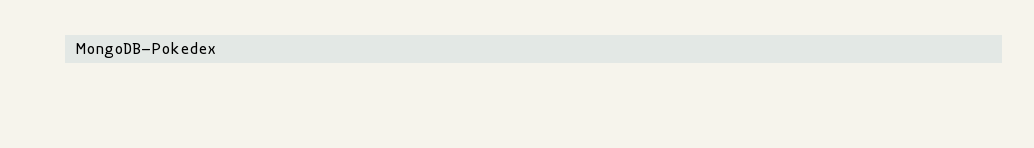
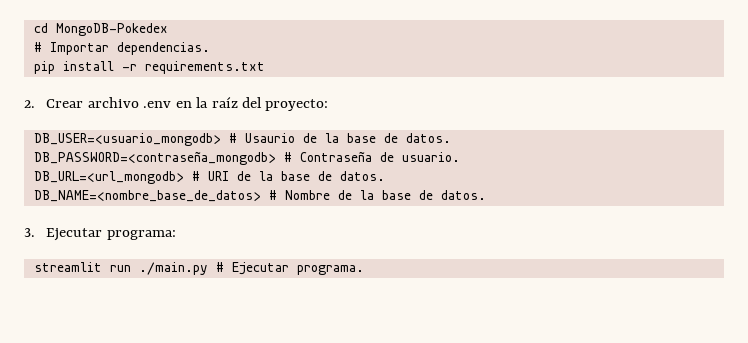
(75, 50) none -> [33,23,48,33] cd
(216, 50) none -> [33,42,210,55] [33,61,265,74] [24,97,329,111] [33,133,451,146] [33,151,460,165] [33,171,385,184] [33,190,486,202] [24,228,176,241] [33,262,364,275] // # Importar dependencias. // pip install -r requirements.txt // 2. Crear archivo .env en la raíz del proyecto: // DB_USER=<usuario_mongodb> # Usaurio de la base de datos. // DB_PASSWORD=<contraseña_mongodb> # Contraseña de usuario. // DB_URL=<url_mongodb> # URI de la base de datos. // DB_NAME=<nombre_base_de_datos> # Nombre de la base de datos. // 3. Ejecutar programa: // streamlit run ./main.py # Ejecutar programa.

